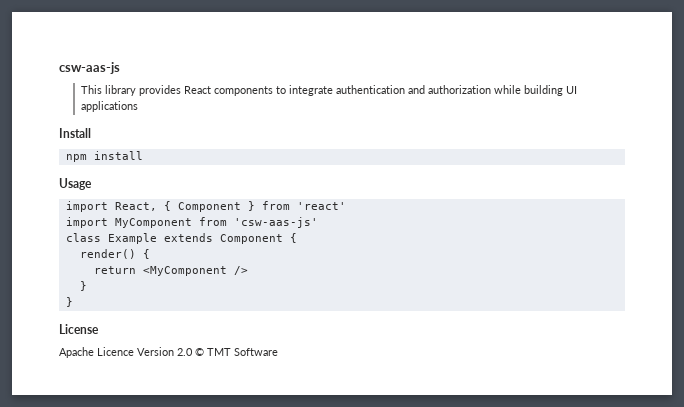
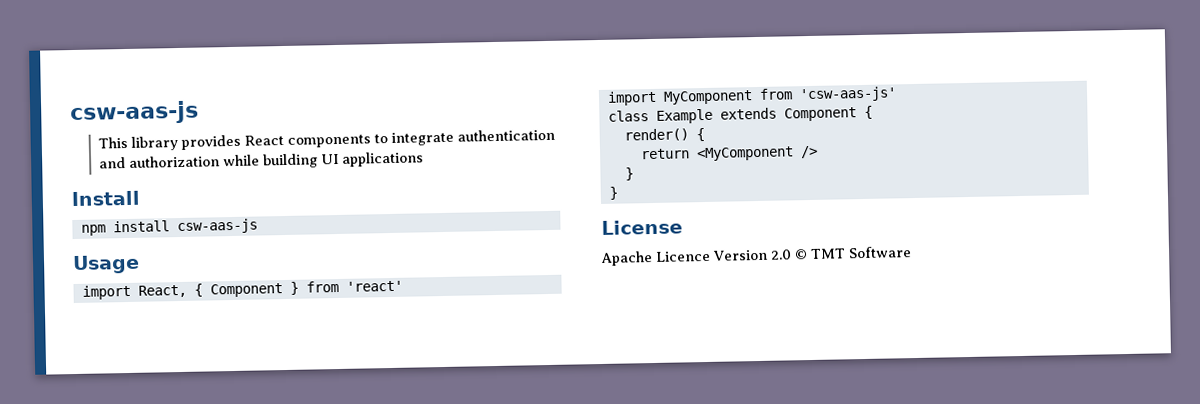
(143, 155) none -> [176,218,258,235] csw-aas-js

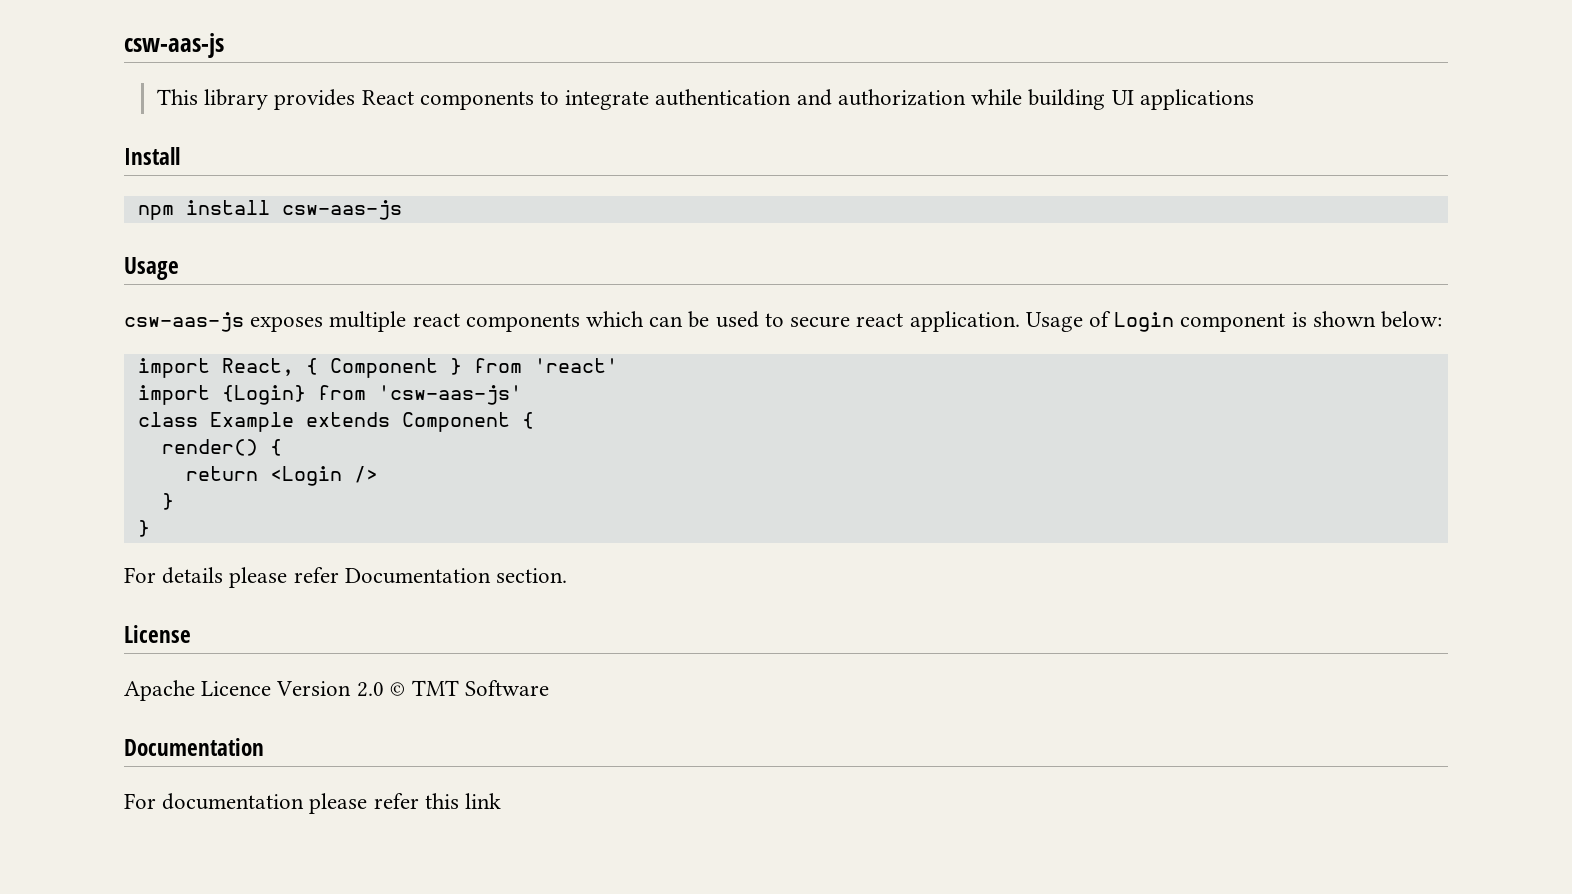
(140, 264) none -> [124,311,1442,332] // csw-aas-js exposes multiple react components which can be used to secure react application. Usage of Login component is shown below:
[662,90,753,105] MyComponent -> [221,385,306,405] {Login}
[695,146,794,162] <MyComponent -> [269,466,342,486] <Login
(618, 193) none -> [124,567,568,588] // For details please refer Documentation section.
(912, 252) none -> [124,738,264,756] [124,793,502,814] // Documentation // For documentation please refer this link

